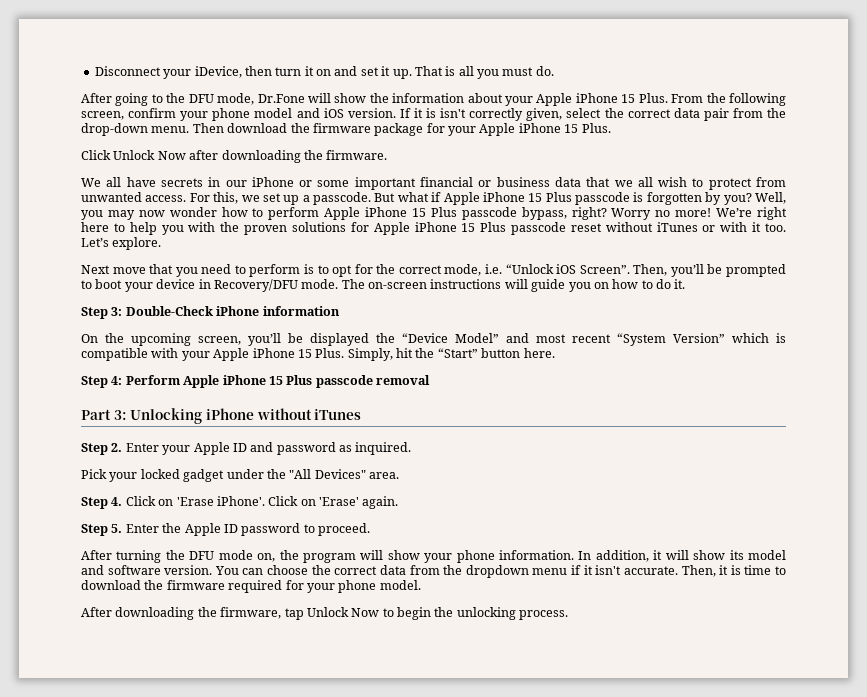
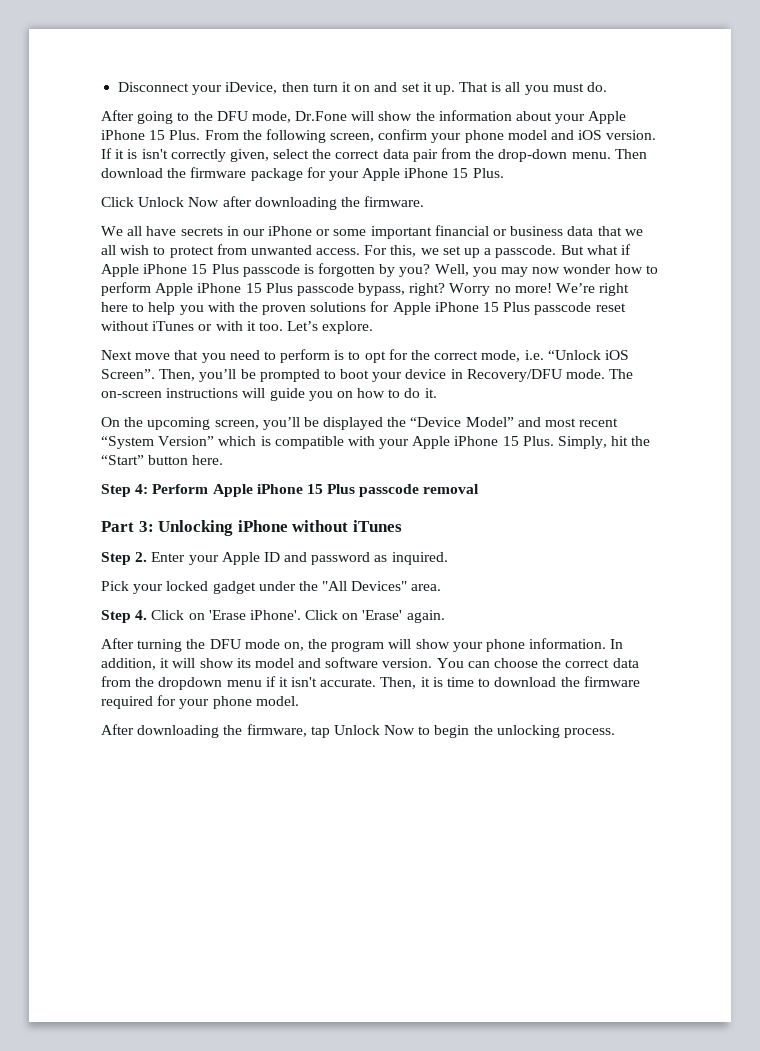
[81,306,340,319] // Step 3: Double-Check iPhone information -> (437, 393) none
[81,523,370,536] // Step 5. Enter the Apple ID password to proceed. -> (445, 616) none

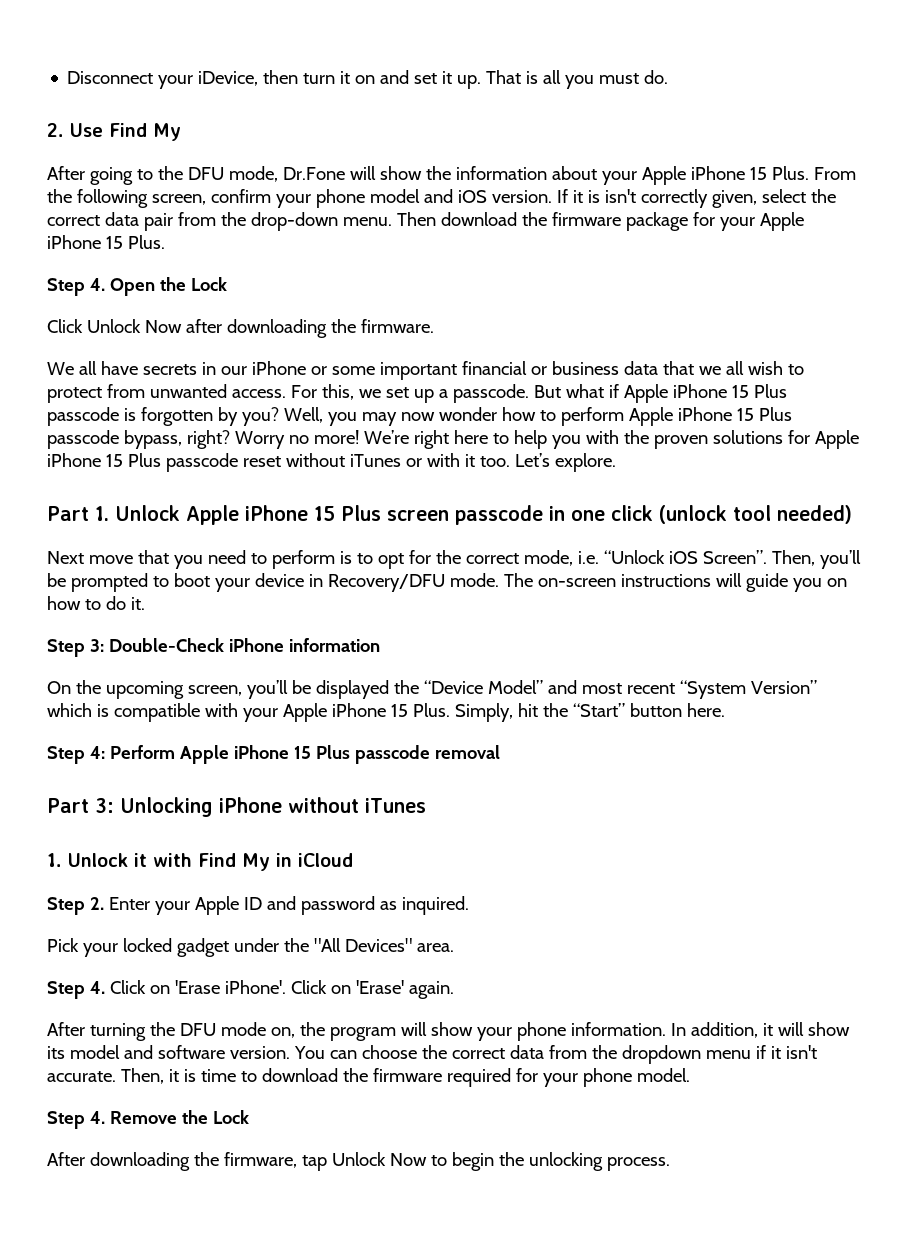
(608, 87) none -> [47,123,181,141] // 2. Use Find My
(504, 173) none -> [47,277,227,296] // Step 4. Open the Lock
(374, 327) none -> [47,505,852,525] // Part 1. Unlock Apple iPhone 15 Plus screen passcode in one click (unlock tool needed)
(437, 393) none -> [47,638,380,657] // Step 3: Double-Check iPhone information
(402, 526) none -> [47,853,353,871] // 1. Unlock it with Find My in iCloud
(299, 701) none -> [47,1110,249,1129] // Step 4. Remove the Lock

